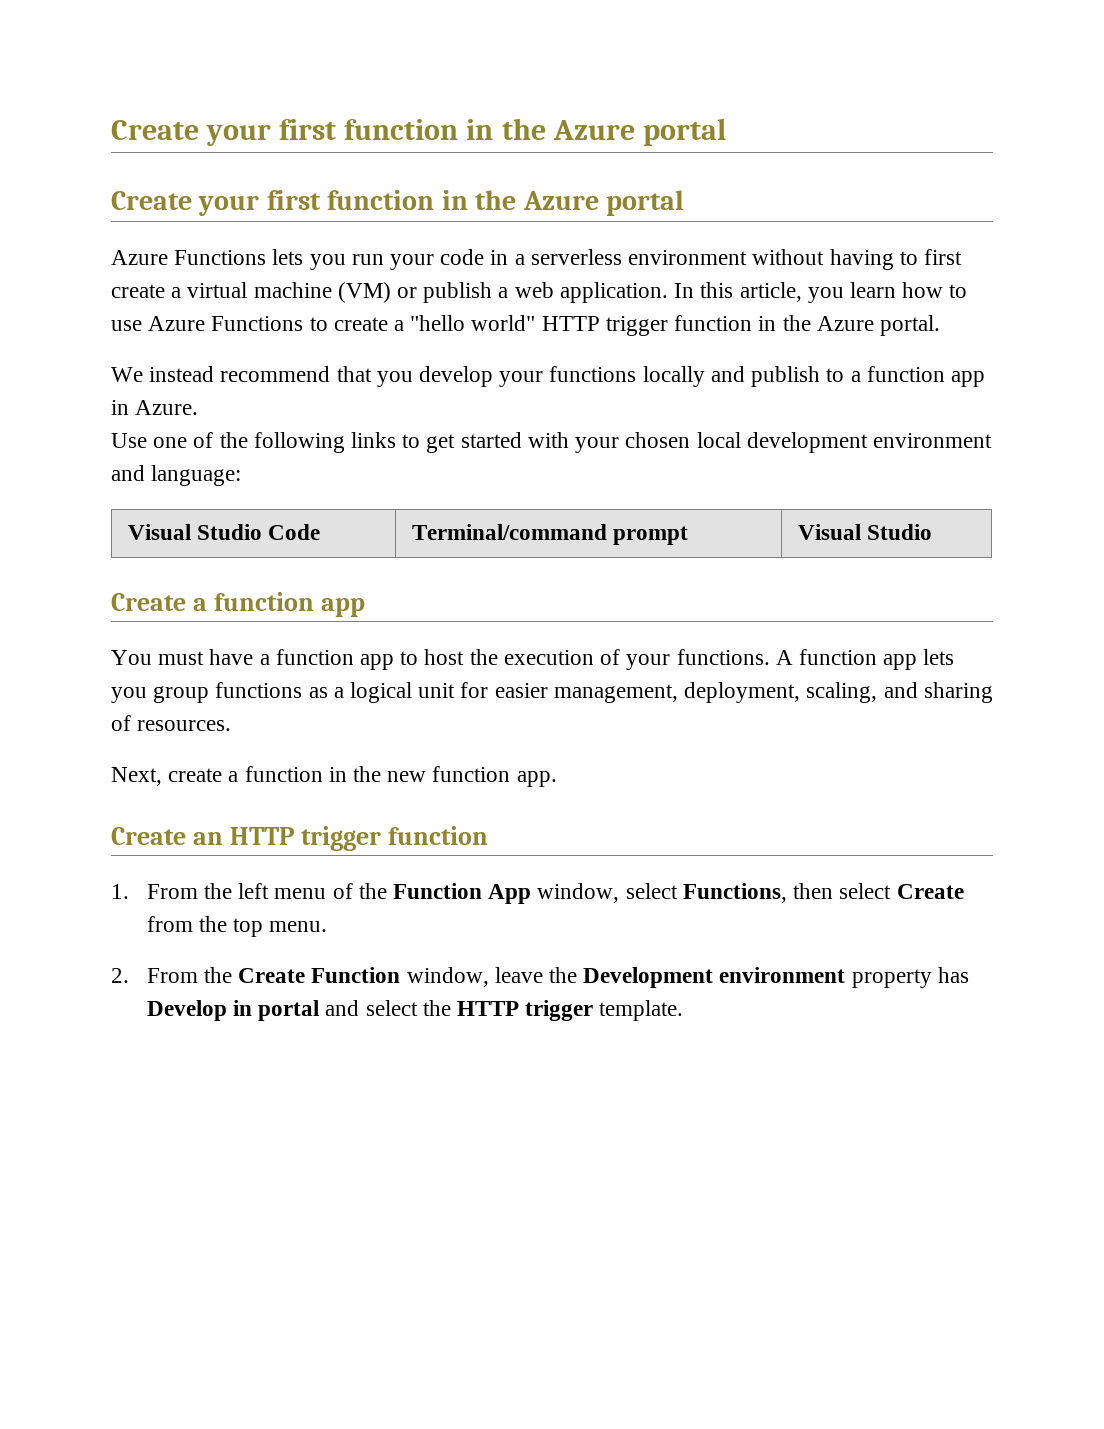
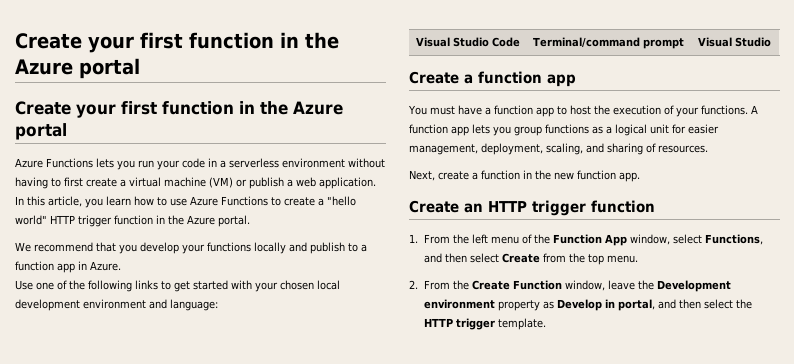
[149,366,215,382] instead -> (31, 247) none
(787, 893) none -> [423,253,442,263] and
[937,967,969,983] has -> [542,301,554,309] as
[258,1000,360,1021] portal and -> [617,299,701,311] portal, and then

